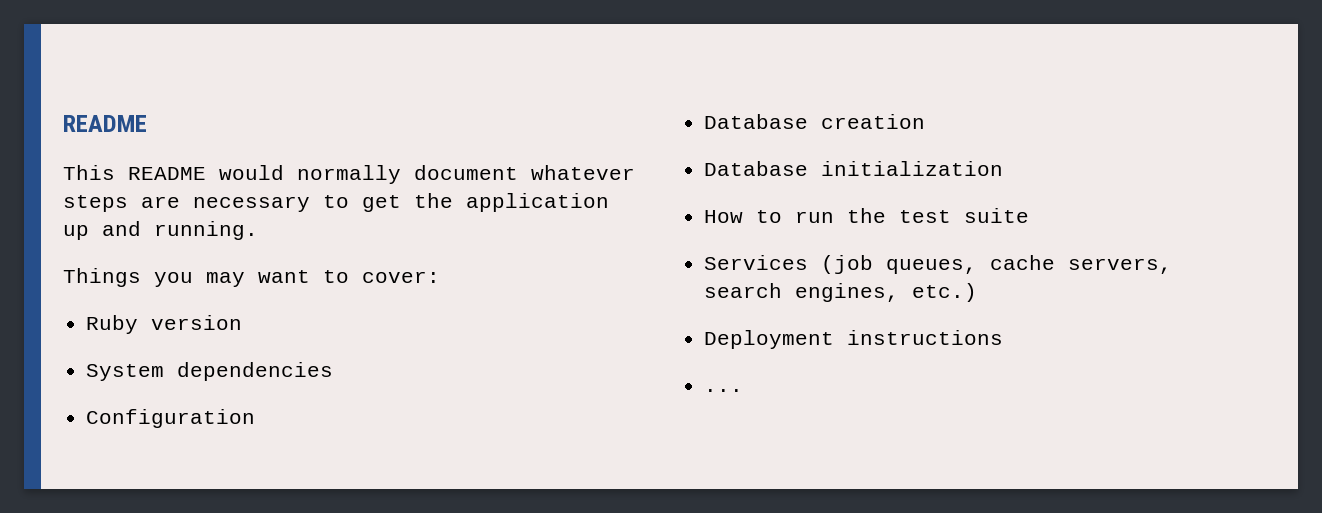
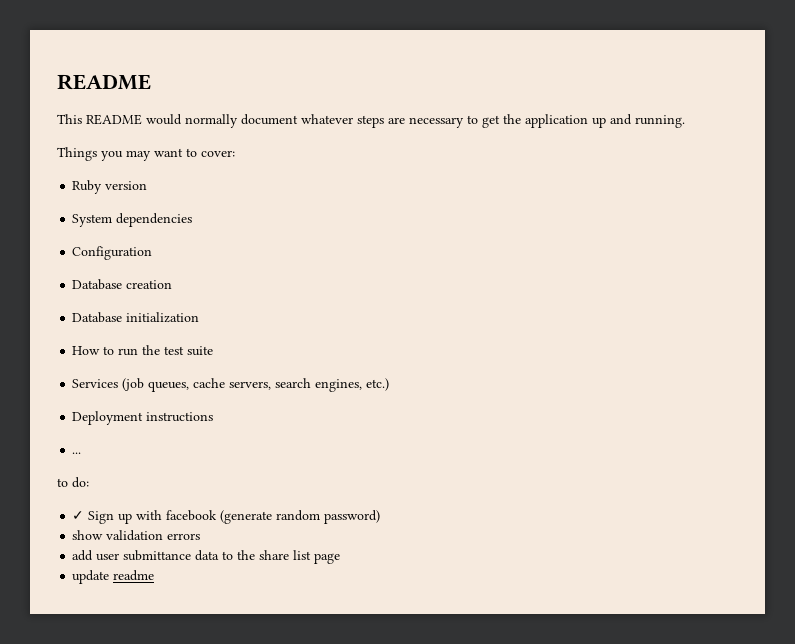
(744, 390) none -> [57,477,89,488] [72,510,381,524] [72,530,201,541] [72,550,341,564] [72,570,155,584] // to do: // ✓ Sign up with facebook (generate random password) // show validation errors // add user submittance data to the share list page // update readme

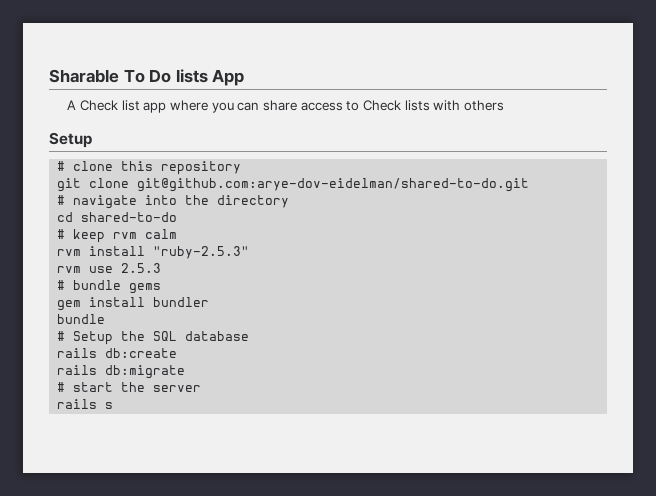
[57,74,151,90] [57,114,685,128] [57,147,235,161] [72,180,148,194] [72,213,193,227] [72,246,153,260] [72,279,173,290] [72,312,200,323] [72,345,214,356] [72,378,390,392] [72,411,214,425] [72,452,82,454] [57,477,89,488] [72,510,381,524] [72,530,201,541] [72,550,341,564] [72,570,155,584] README // This README would normally document whatever steps are necessary to get the application up and running. // Things you may want to cover: // Ruby version // System dependencies // Configuration // Database creation // Database initialization // How to run the test suite // Services (job queues, cache servers, search engines, etc.) // Deployment instructions // ... // to do: // ✓ Sign up with facebook (generate random password) // show validation errors // add user submittance data to the share list page // update readme -> [49,69,245,86] [67,100,504,113] [49,132,92,148] [57,161,242,175] [57,178,530,192] [57,195,290,209] [57,212,178,222] [57,229,178,243] [57,246,250,259] [57,263,162,273] [57,280,162,294] [57,297,210,311] [57,314,106,324] [57,331,250,345] [57,348,178,358] [57,365,186,379] [57,382,202,392] [57,399,114,409] Sharable To Do lists App // A Check list app where you can share access to Check lists with others // Setup // # clone this repository // git clone git@github.com:arye-dov-eidelman/shared-to-do.git // # navigate into the directory // cd shared-to-do // # keep rvm calm // rvm install "ruby-2.5.3" // rvm use 2.5.3 // # bundle gems // gem install bundler // bundle // # Setup the SQL database // rails db:create // rails db:migrate // # start the server // rails s

